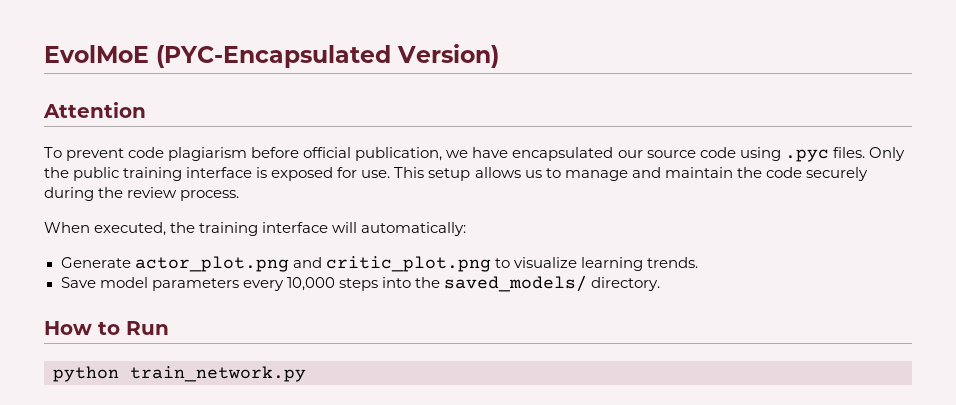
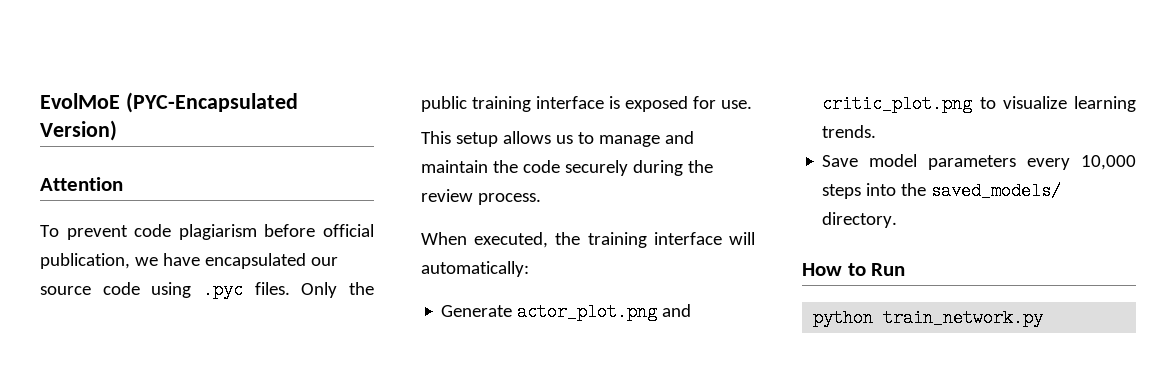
(391, 174) none -> (752, 104) //

